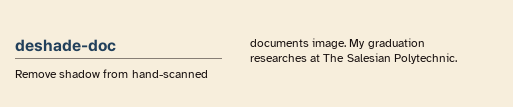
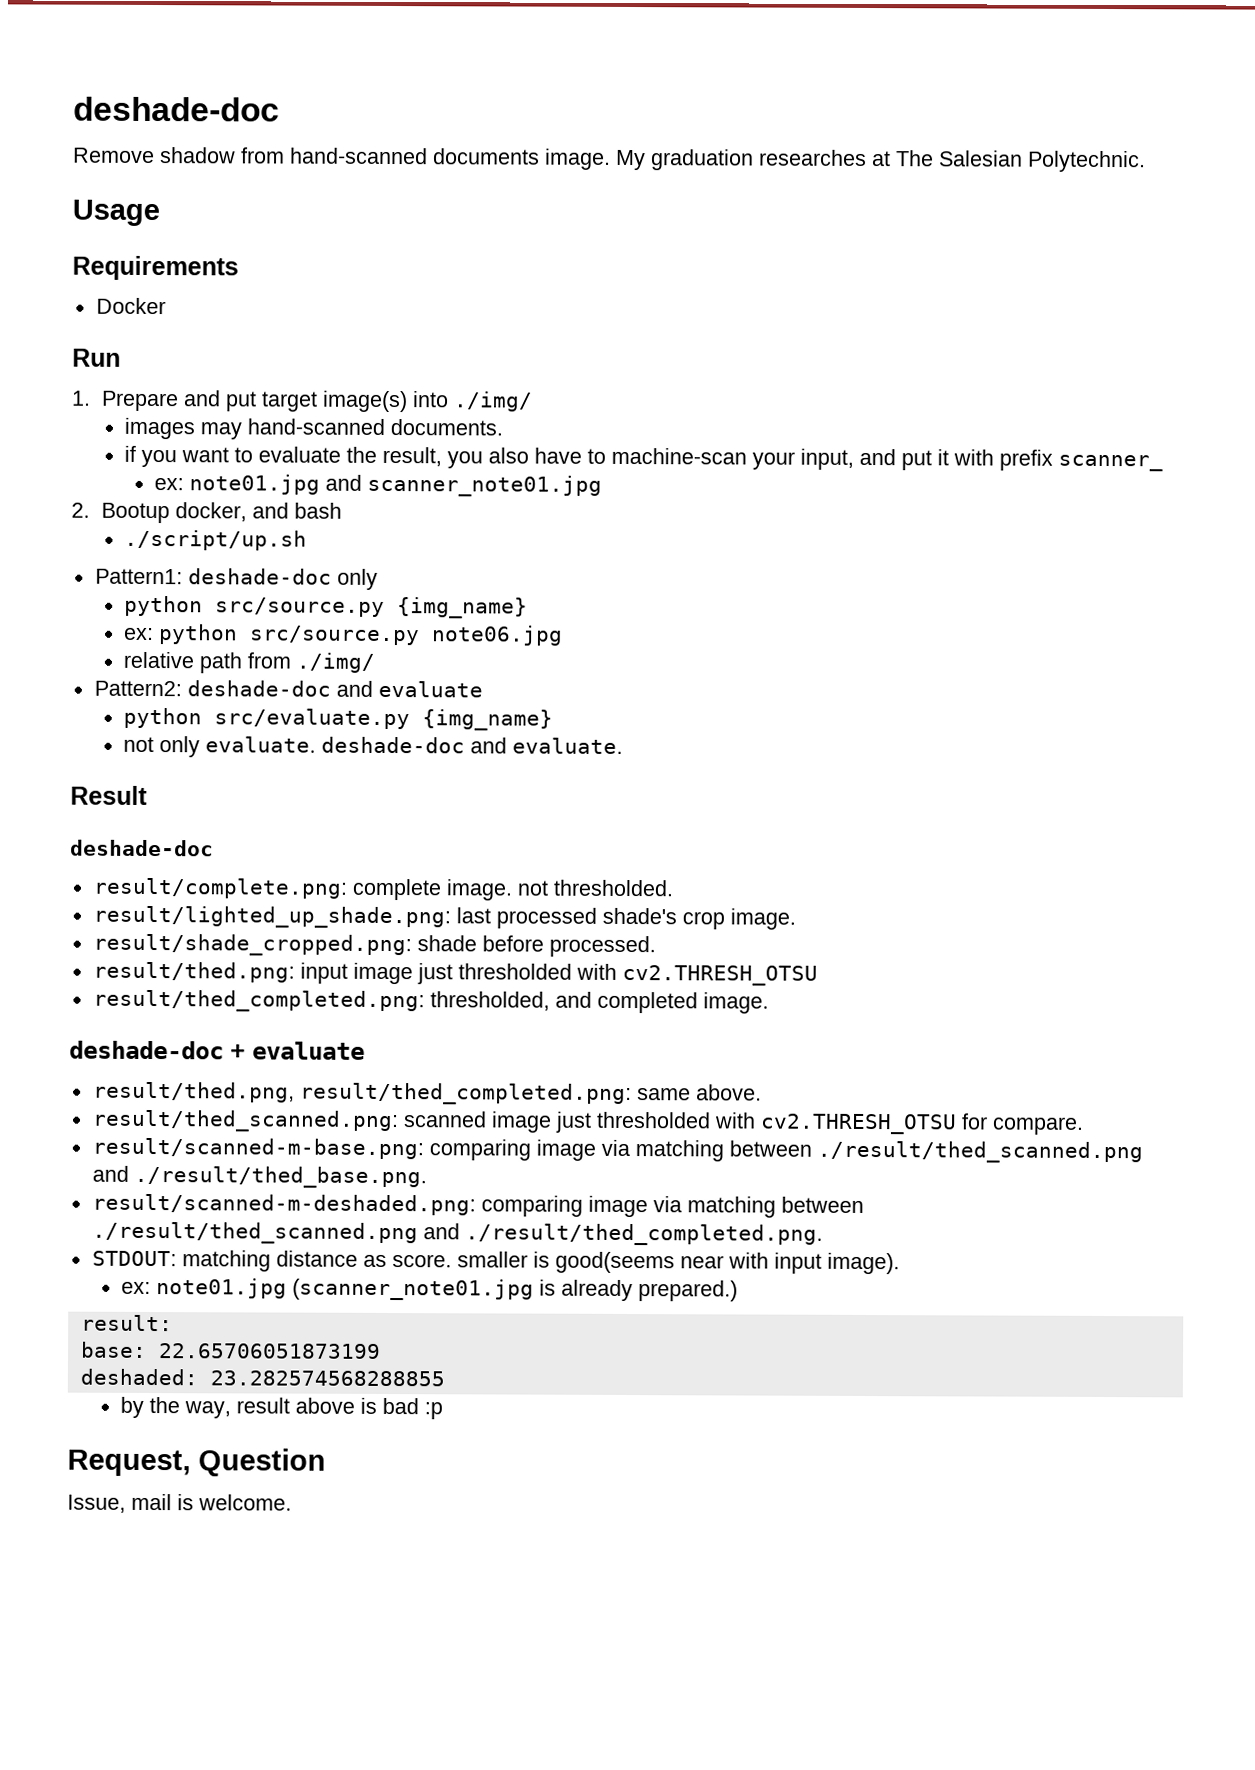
(457, 58) none -> [72,199,160,227] [72,255,239,281] [95,297,166,315] [72,348,121,367] [72,390,533,413] [124,417,504,440] [124,445,1164,472] [153,474,602,497] [71,502,342,524] [124,529,308,551] [94,568,378,590] [124,595,529,619] [124,624,564,646] [123,651,376,674] [93,680,483,698] [123,707,554,731] [123,736,624,758] [70,785,148,805] [70,839,214,857] [92,877,674,901] [92,905,796,930] [92,933,656,958] [92,961,818,986] [92,989,769,1014] [69,1040,365,1060] [92,1081,762,1106] [91,1109,1084,1135] [91,1137,1143,1164] [91,1165,427,1189] [91,1193,864,1218] [91,1221,823,1246] [91,1250,900,1275] [121,1278,739,1302] [80,1314,173,1332] [80,1341,381,1359] [79,1368,445,1387] [120,1396,444,1420] [67,1448,326,1477] [67,1493,292,1513] // Usage // Requirements // Docker // Run // 1. Prepare and put target image(s) into ./img/ // images may hand-scanned documents. // if you want to evaluate the result, you also have to machine-scan your input, and put it with prefix scanner_ // ex: note01.jpg and scanner_note01.jpg // 2. Bootup docker, and bash // ./script/up.sh // Pattern1: deshade-doc only // python src/source.py {img_name} // ex: python src/source.py note06.jpg // relative path from ./img/ // Pattern2: deshade-doc and evaluate // python src/evaluate.py {img_name} // not only evaluate. deshade-doc and evaluate. // Result // deshade-doc // result/complete.png: complete image. not thresholded. // result/lighted_up_shade.png: last processed shade's crop image. // result/shade_cropped.png: shade before processed. // result/thed.png: input image just thresholded with cv2.THRESH_OTSU // result/thed_completed.png: thresholded, and completed image. // deshade-doc + evaluate // result/thed.png, result/thed_completed.png: same above. // result/thed_scanned.png: scanned image just thresholded with cv2.THRESH_OTSU for compare. // result/scanned-m-base.png: comparing image via matching between ./result/thed_scanned.png and ./result/thed_base.png. // result/scanned-m-deshaded.png: comparing image via matching between ./result/thed_scanned.png and ./result/thed_completed.png. // STDOUT: matching distance as score. smaller is good(seems near with input image). // ex: note01.jpg (scanner_note01.jpg is already prepared.) // result: // base: 22.65706051873199 // deshaded: 23.282574568288855 // by the way, result above is bad :p // Request, Question // Issue, mail is welcome.

